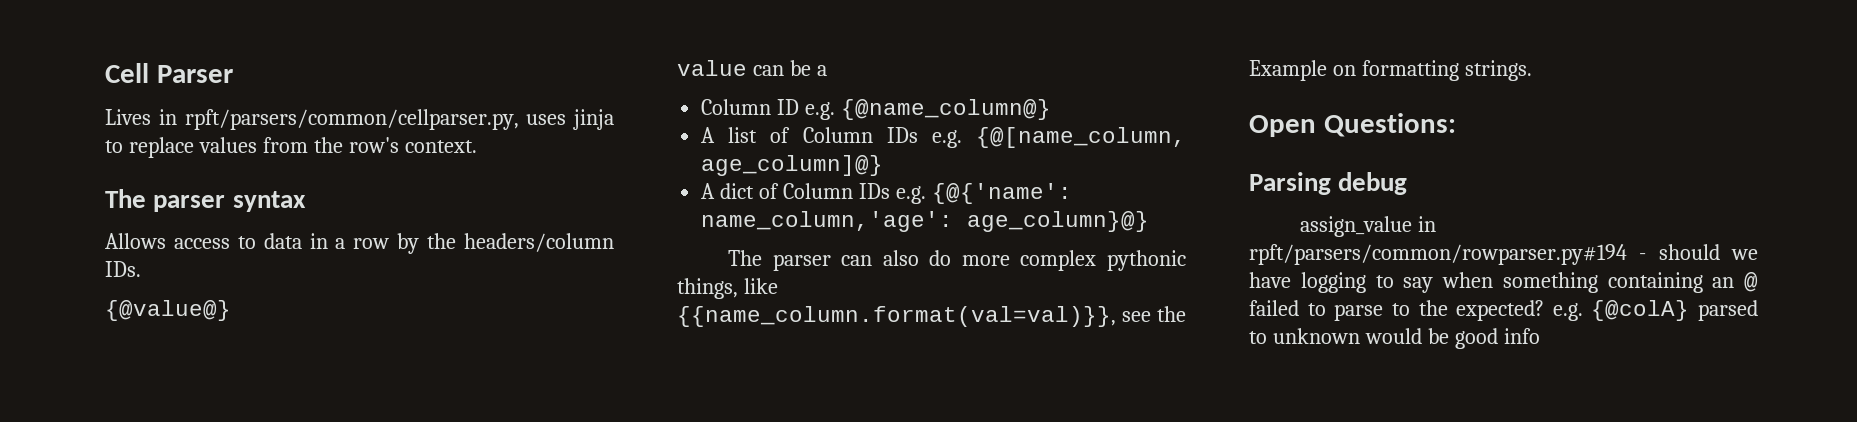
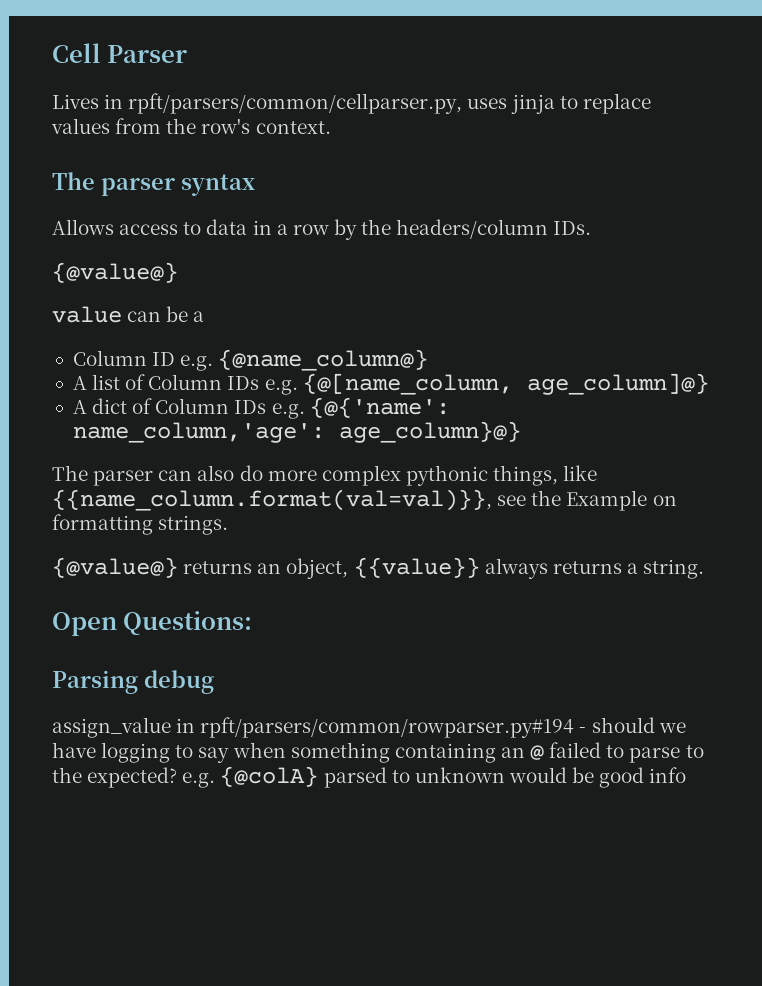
(1532, 70) none -> [52,557,705,579] // {@value@} returns an object, {{value}} always returns a string.

